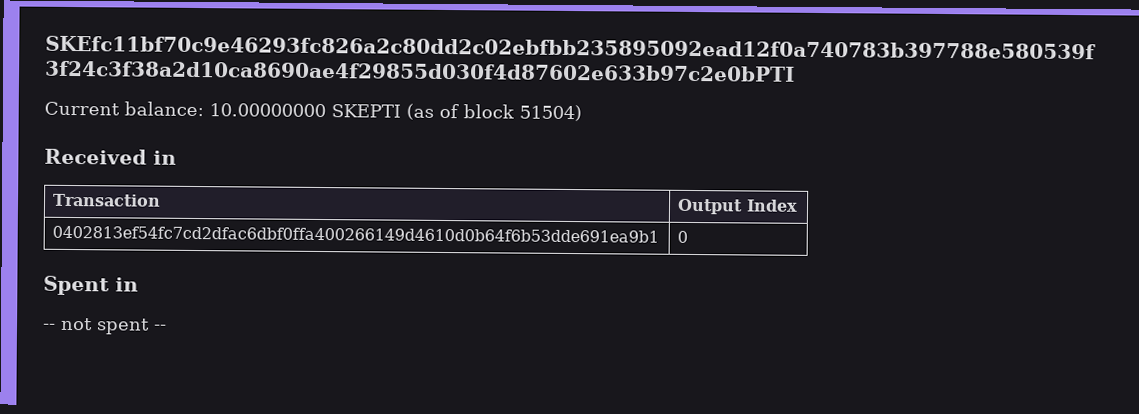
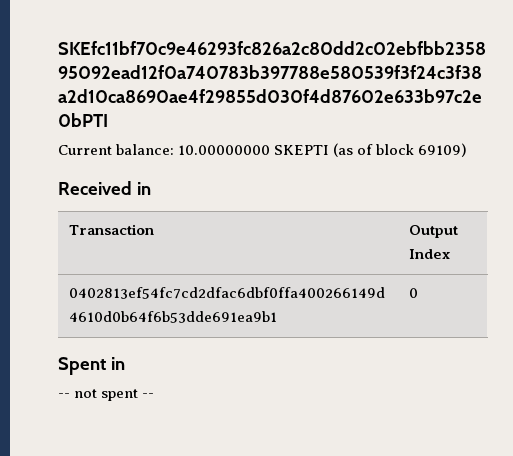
[519,104,582,122] 51504) -> [418,143,468,157] 69109)

